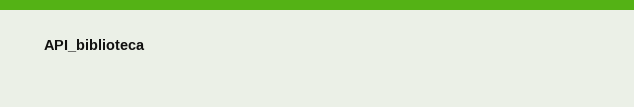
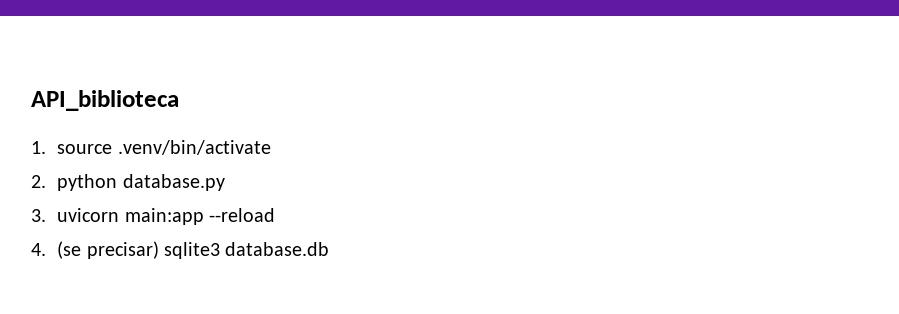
(145, 45) none -> [31,140,271,155] [31,174,225,191] [31,208,276,225] [31,241,330,259] // 1. source .venv/bin/activate // 2. python database.py // 3. uvicorn main:app --reload // 4. (se precisar) sqlite3 database.db

